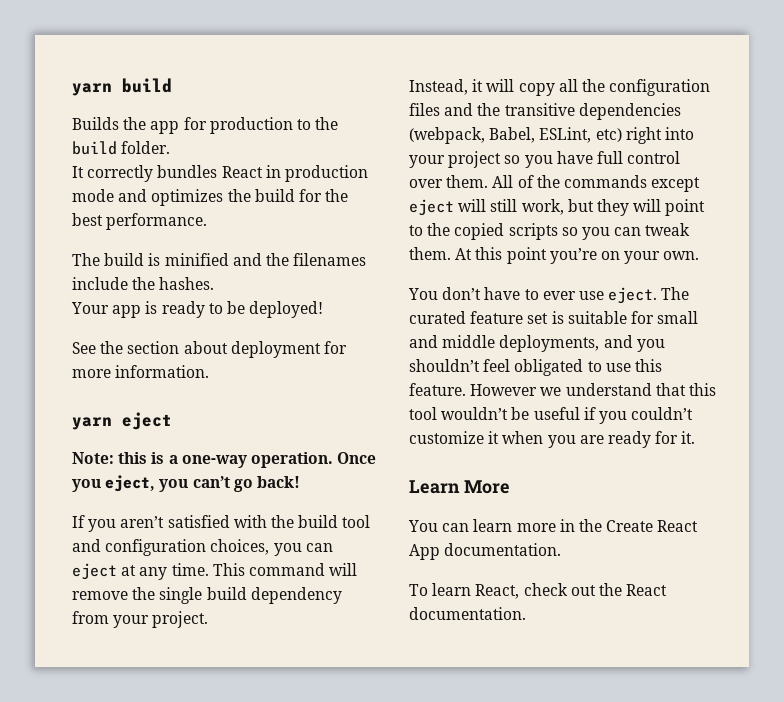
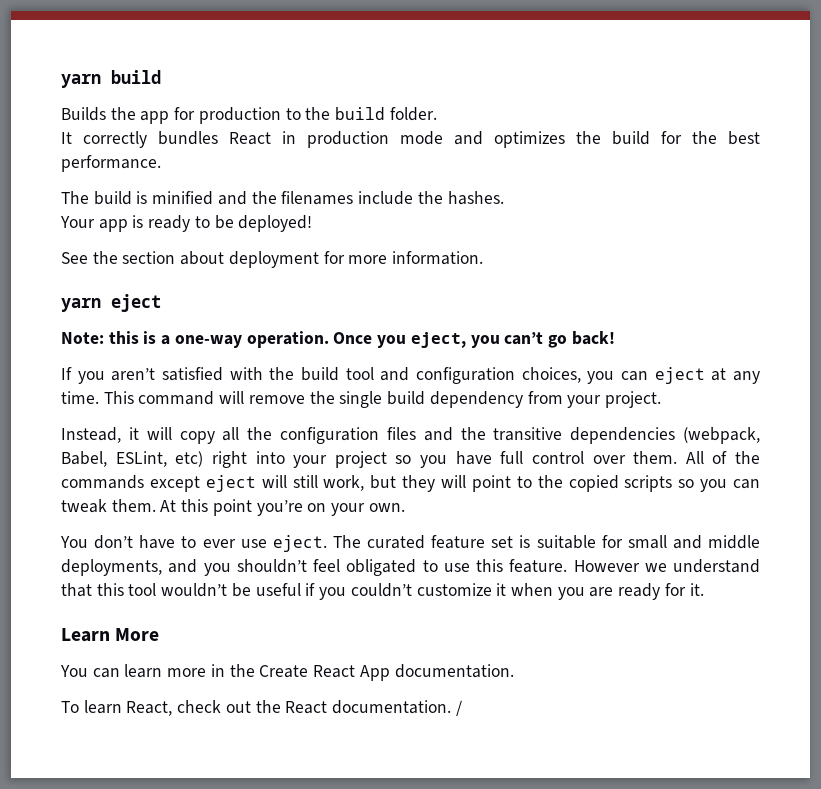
(526, 613) none -> [455,700,462,716] /

